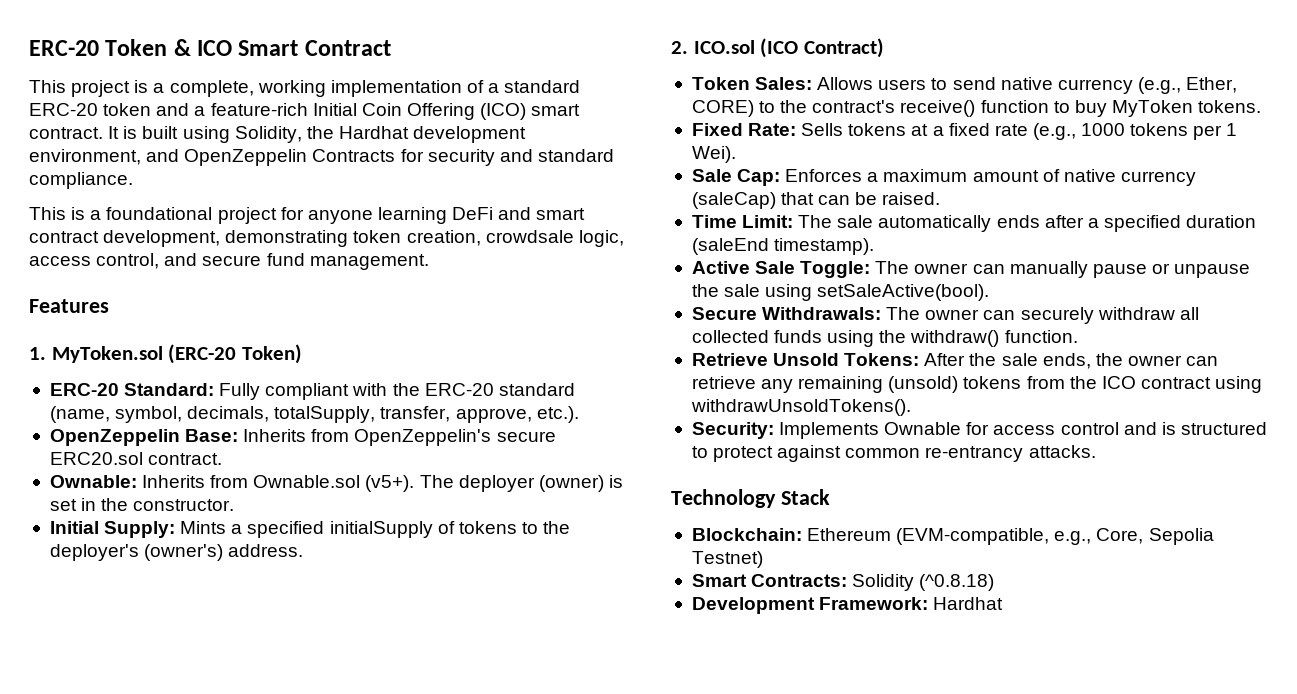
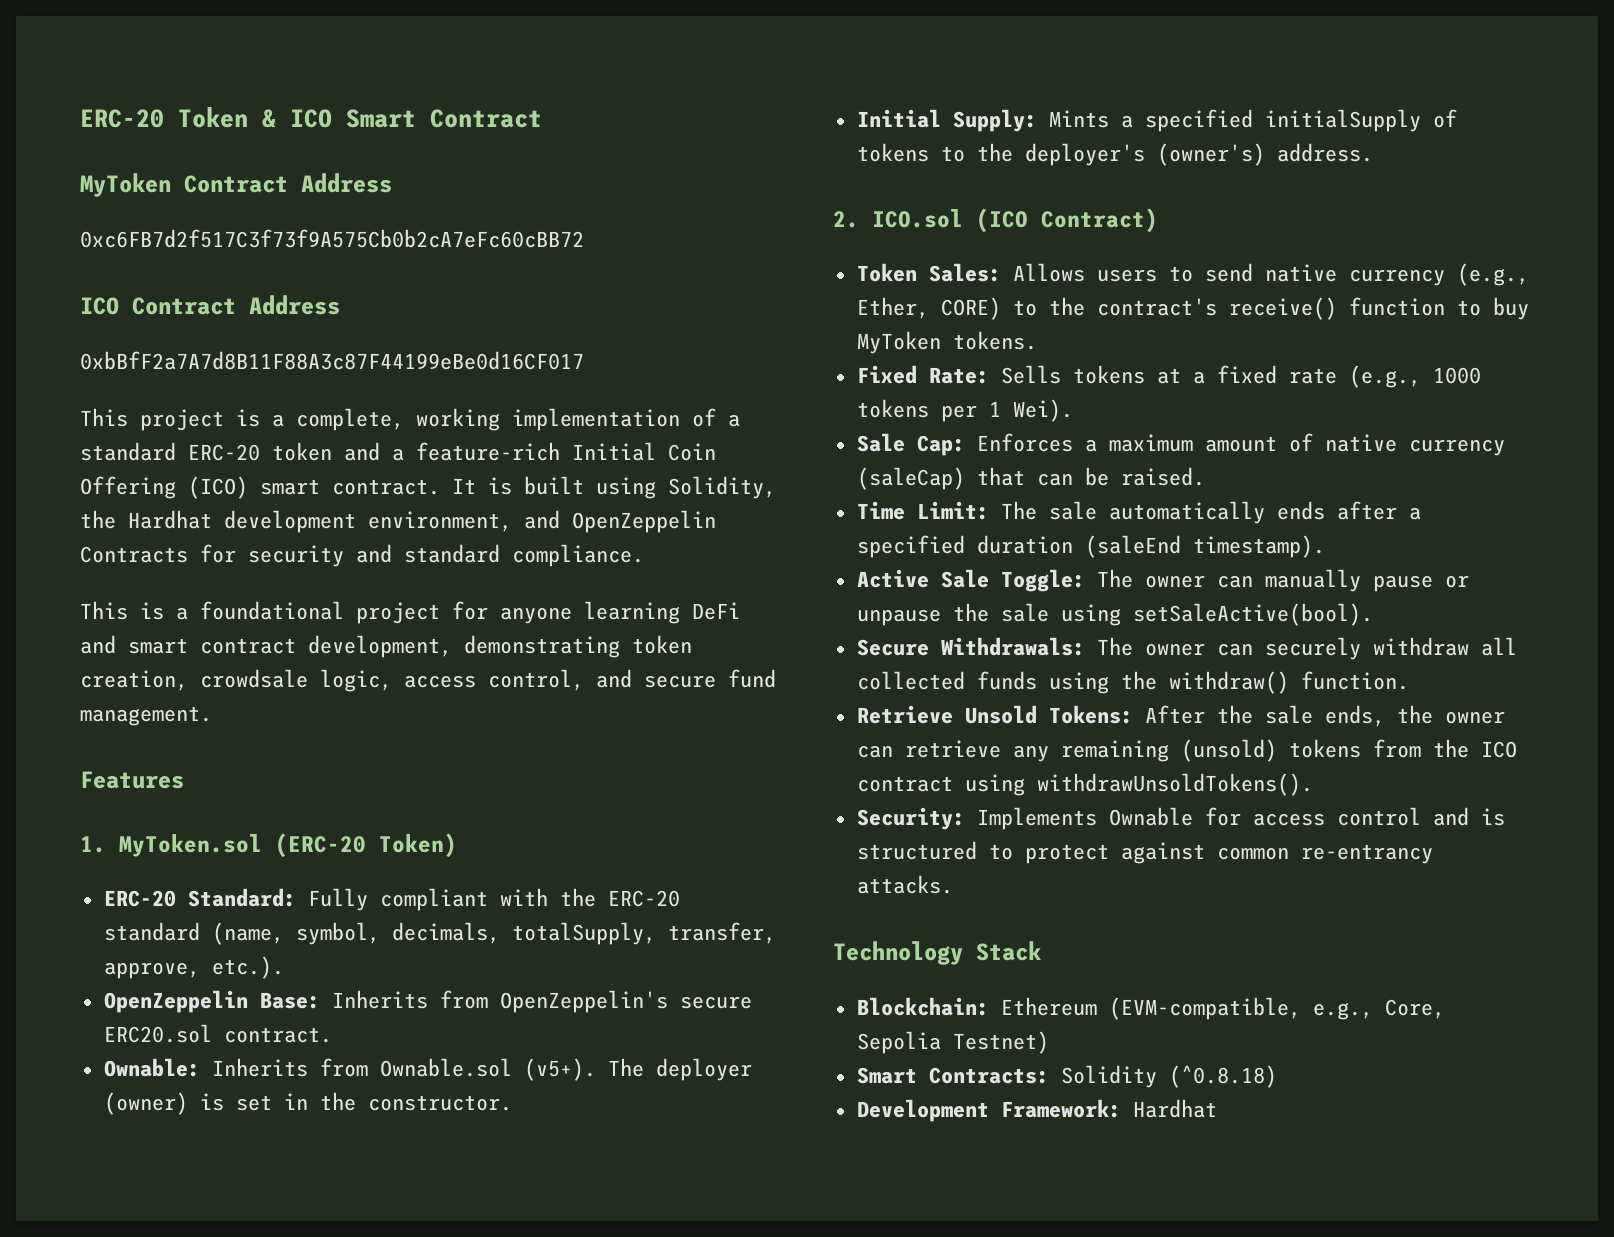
(391, 48) none -> [80,173,392,197] [80,229,584,248] [80,295,340,315] [80,351,584,370] // MyToken Contract Address // 0xc6FB7d2f517C3f73f9A575Cb0b2cA7eFc60cBB72 // ICO Contract Address // 0xbBfF2a7A7d8B11F88A3c87F44199eBe0d16CF017

